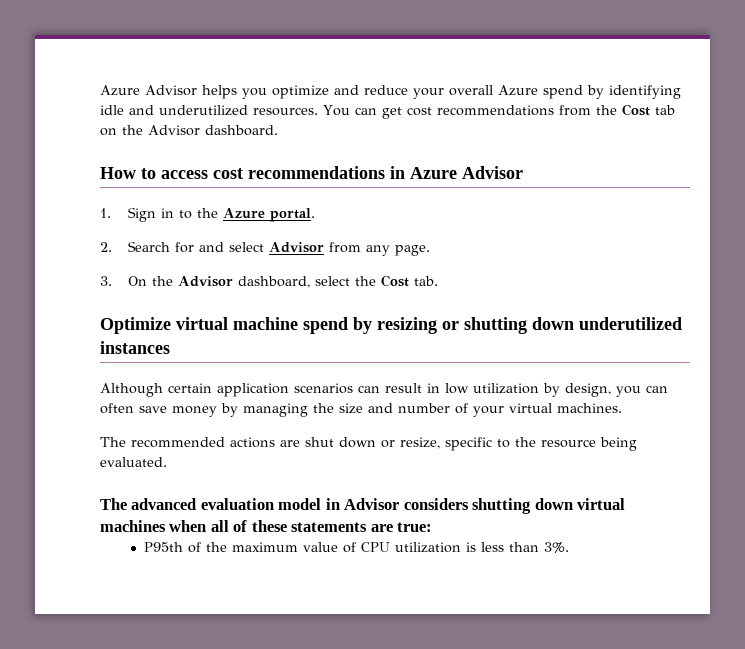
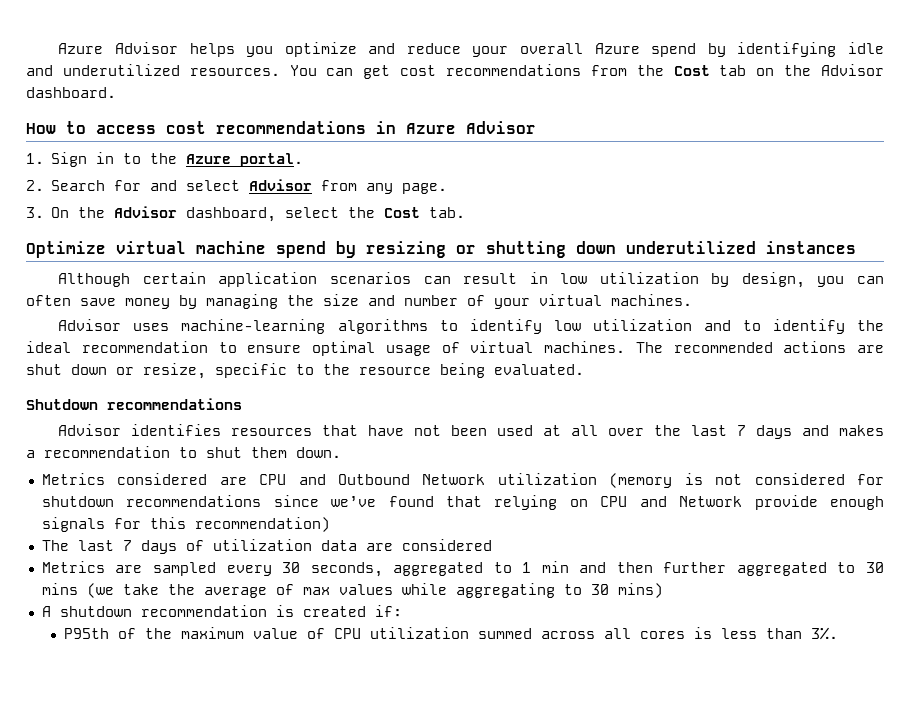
(622, 408) none -> [58,319,885,334] [26,341,625,356] Advisor uses machine-learning algorithms to identify low utilization and to identify the ideal recommendation to ensure optimal usage of virtual machines.
[100,498,626,514] [100,520,433,532] The advanced evaluation model in Advisor considers shutting down virtual machines when all of these statements are true: -> [26,398,242,410] [58,424,884,439] [26,446,341,458] [41,473,885,488] [41,495,885,510] [41,517,330,532] [41,539,492,554] [41,561,884,577] [41,583,663,598] [41,605,402,617] Shutdown recommendations // Advisor identifies resources that have not been used at all over the last 7 days and makes a recommendation to shut them down. // Metrics considered are CPU and Outbound Network utilization (memory is not considered for shutdown recommendations since we’ve found that relying on CPU and Network provide enough signals for this recommendation) // The last 7 days of utilization data are considered // Metrics are sampled every 30 seconds, aggregated to 1 min and then further aggregated to 30 mins (we take the average of max values while aggregating to 30 mins) // A shutdown recommendation is created if:
(461, 547) none -> [478,628,686,639] summed across all cores

